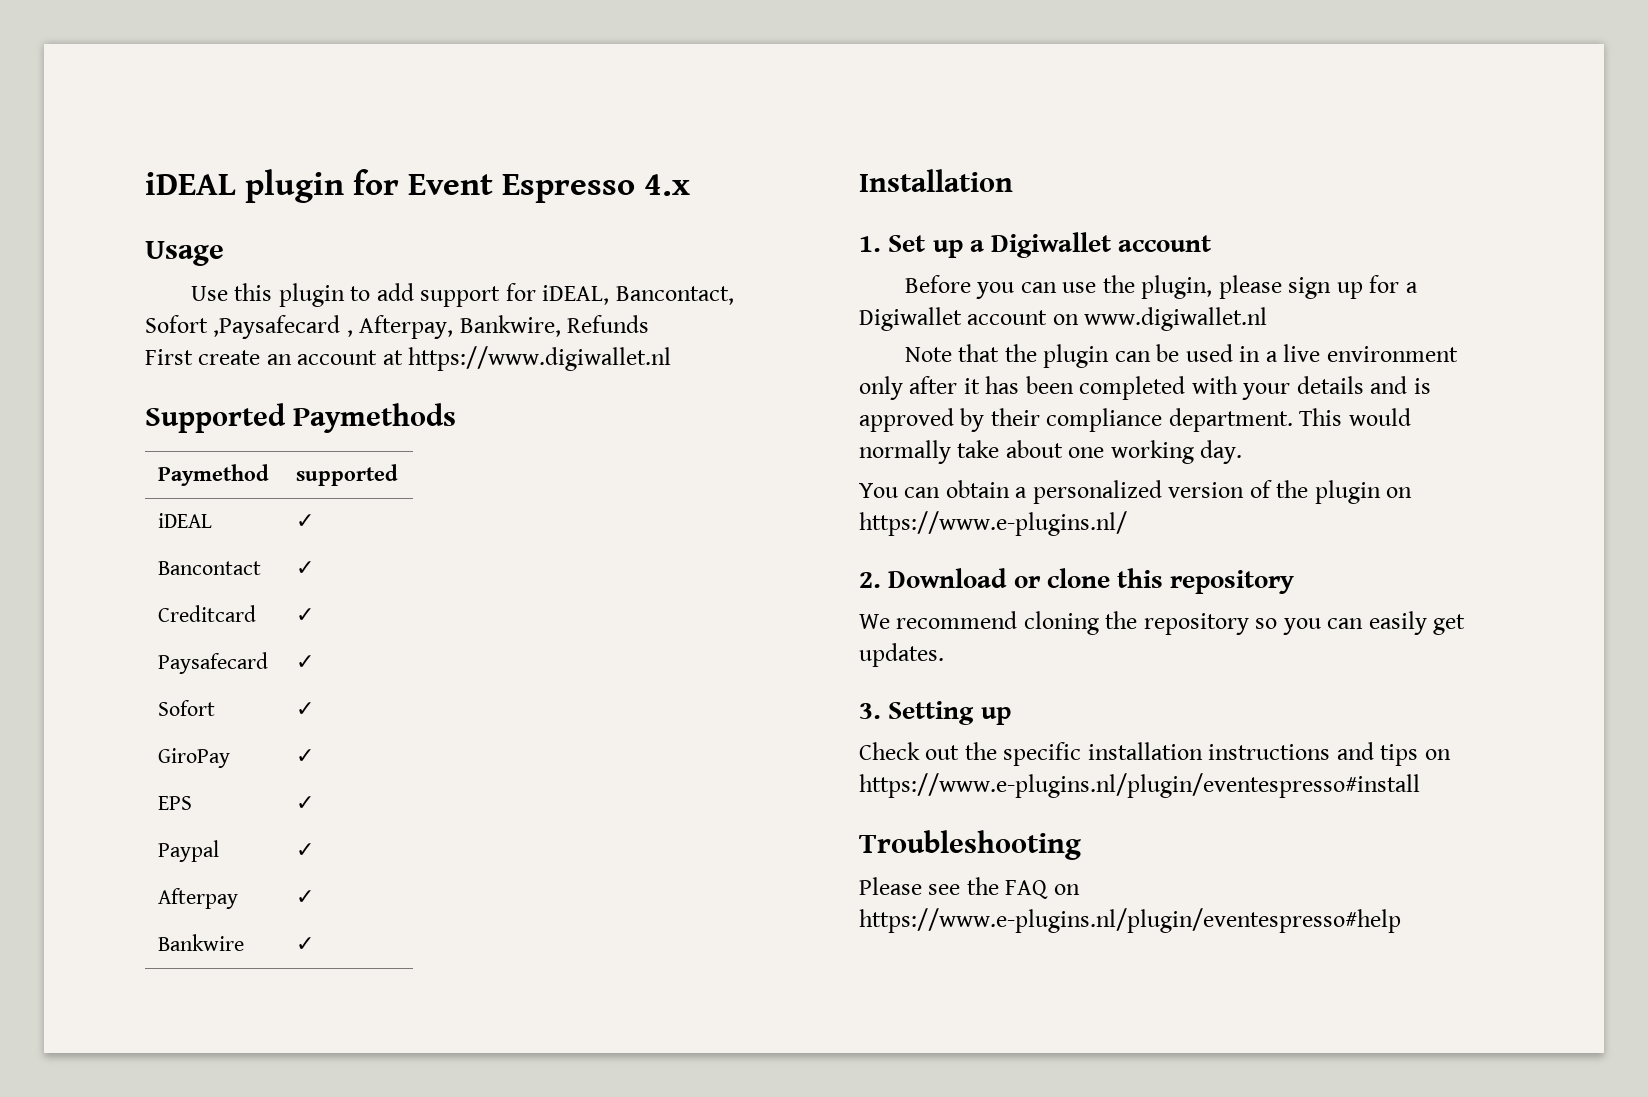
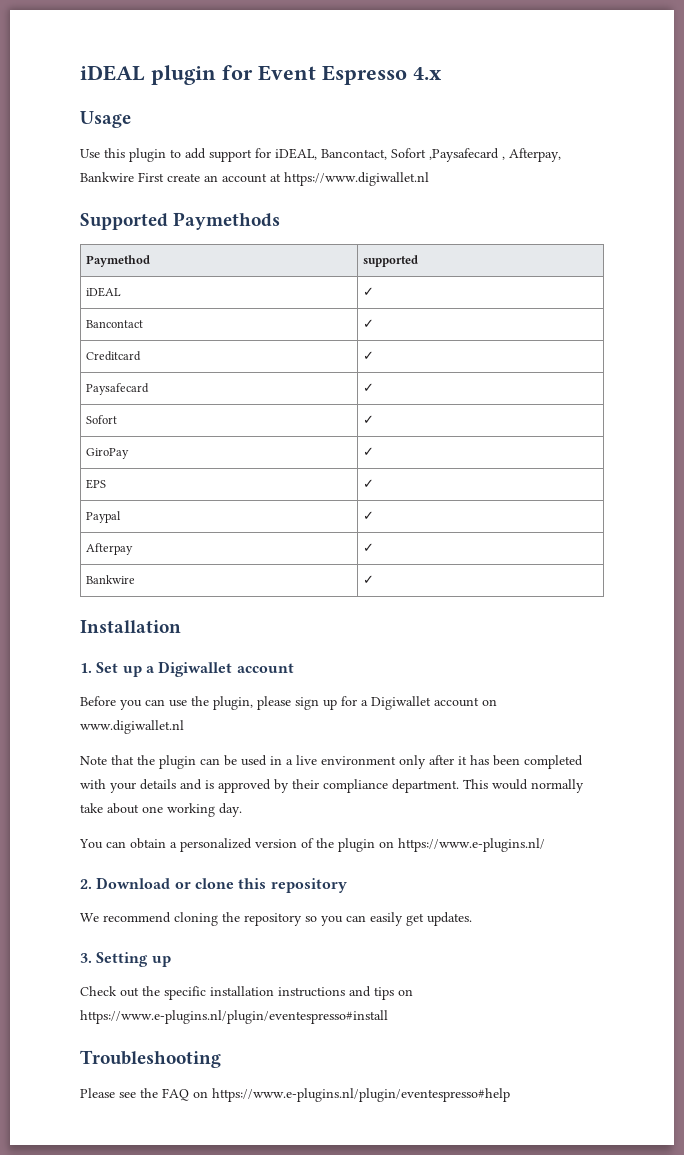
[459,315,650,337] Bankwire, Refunds // -> [80,172,134,182] Bankwire

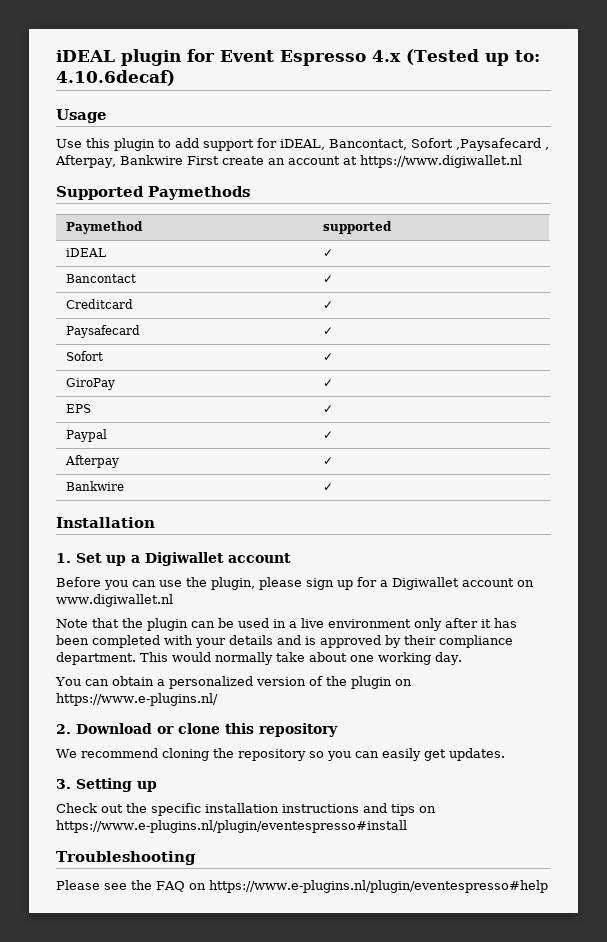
(442, 73) none -> [406,49,540,66] [56,70,175,86] (Tested up to: 4.10.6decaf)

